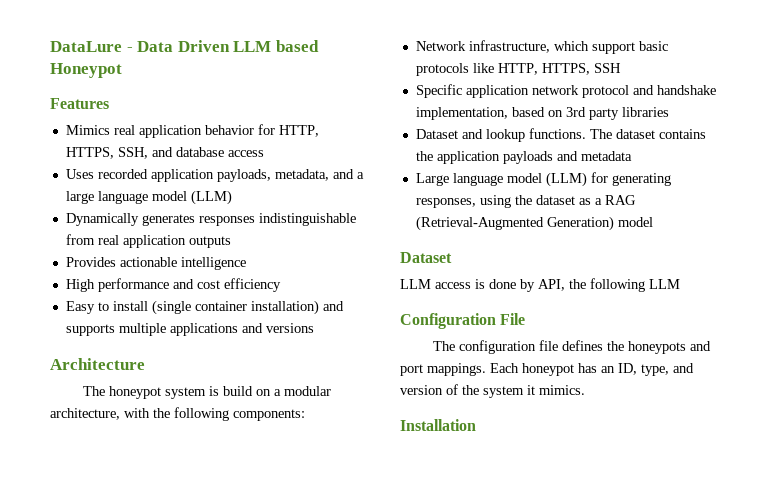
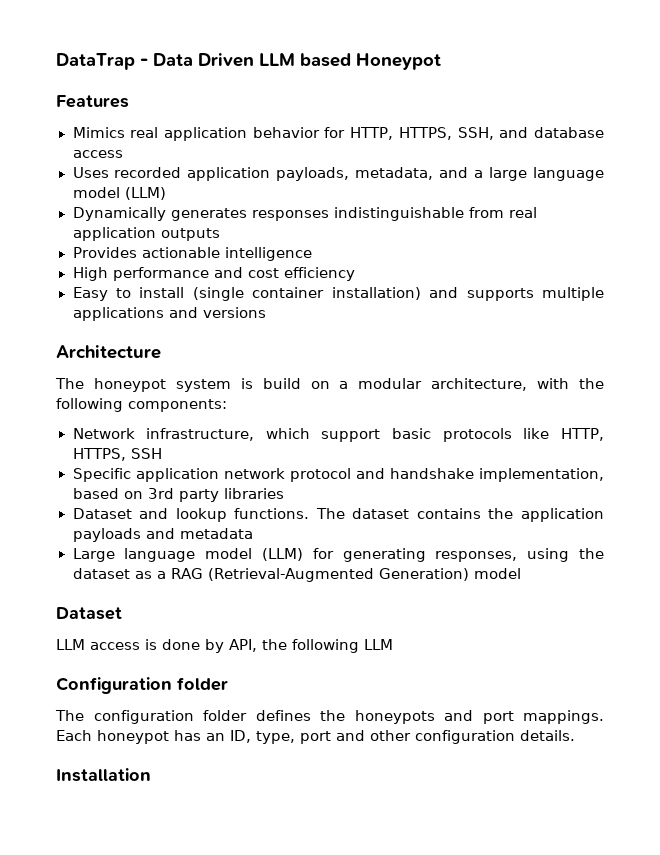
[50,41,122,52] DataLure -> [56,53,135,70] DataTrap
[500,313,526,325] File -> [177,677,228,691] folder
[539,340,559,351] file -> [203,710,247,721] folder
[673,363,694,373] [400,384,585,398] and version of the system it mimics. -> [300,730,575,744] port and other configuration details.

